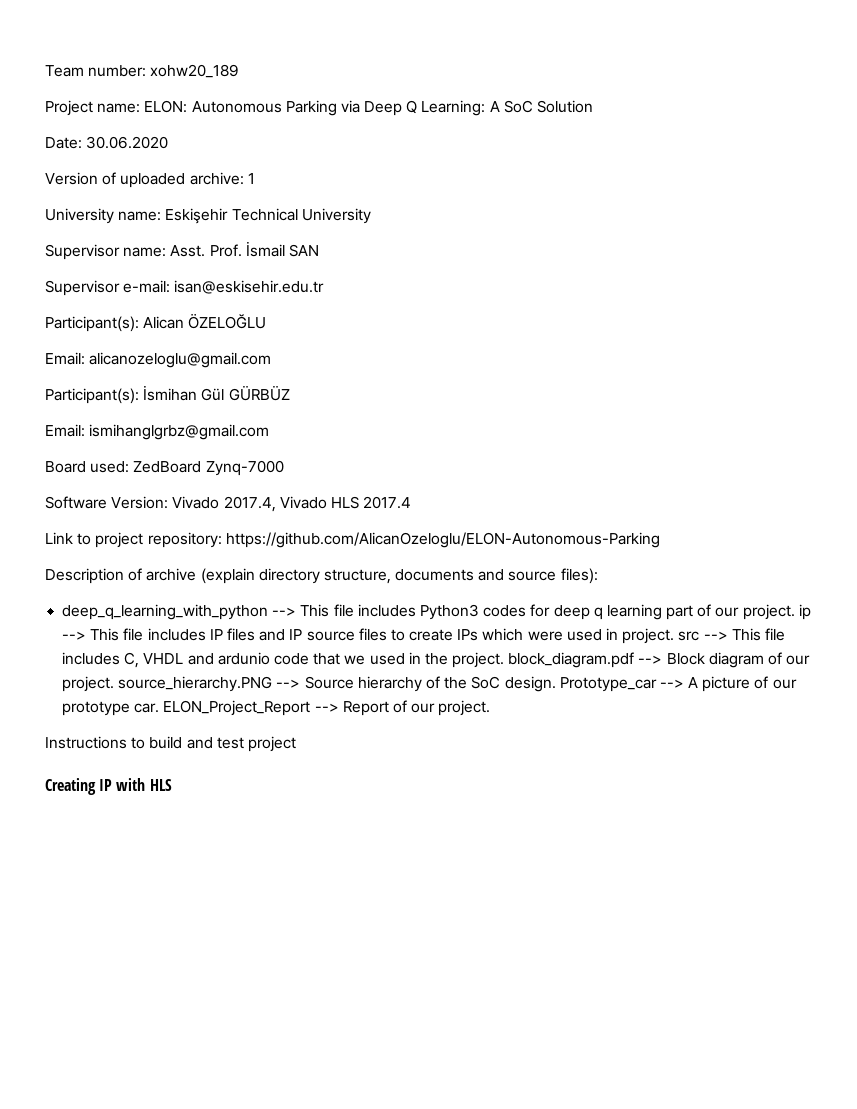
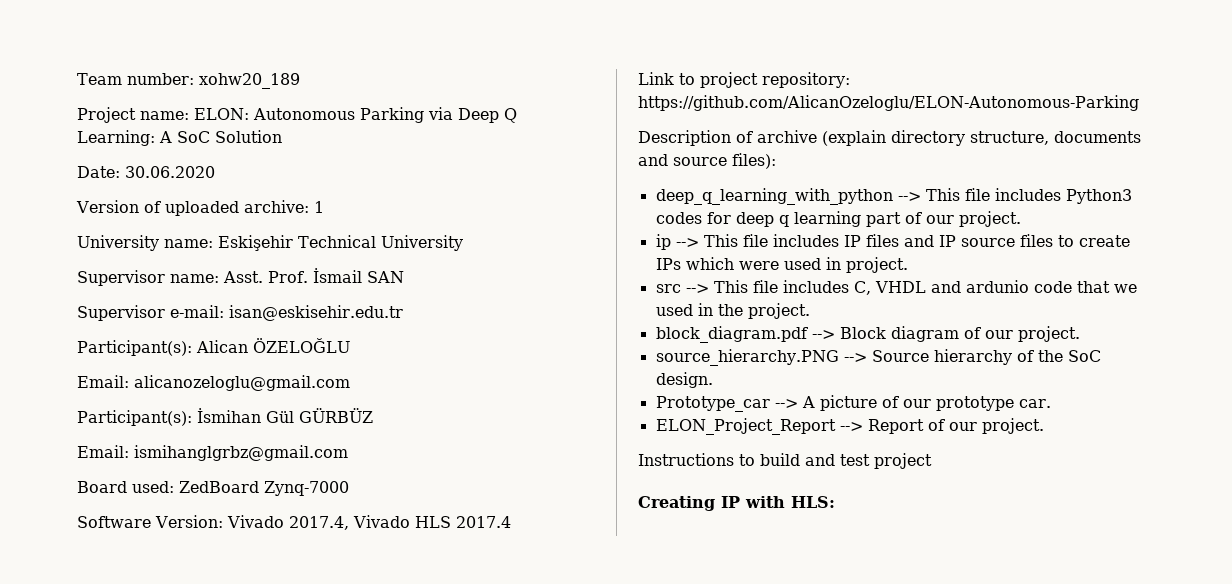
(795, 612) none -> (1021, 219) //
(675, 636) none -> (908, 265) //
(505, 660) none -> (810, 311) //
(115, 684) none -> (1080, 334) //
(556, 684) none -> (713, 380) //
(160, 708) none -> (1051, 403) //
[149,779,172,791] HLS -> [791,496,835,508] HLS:

